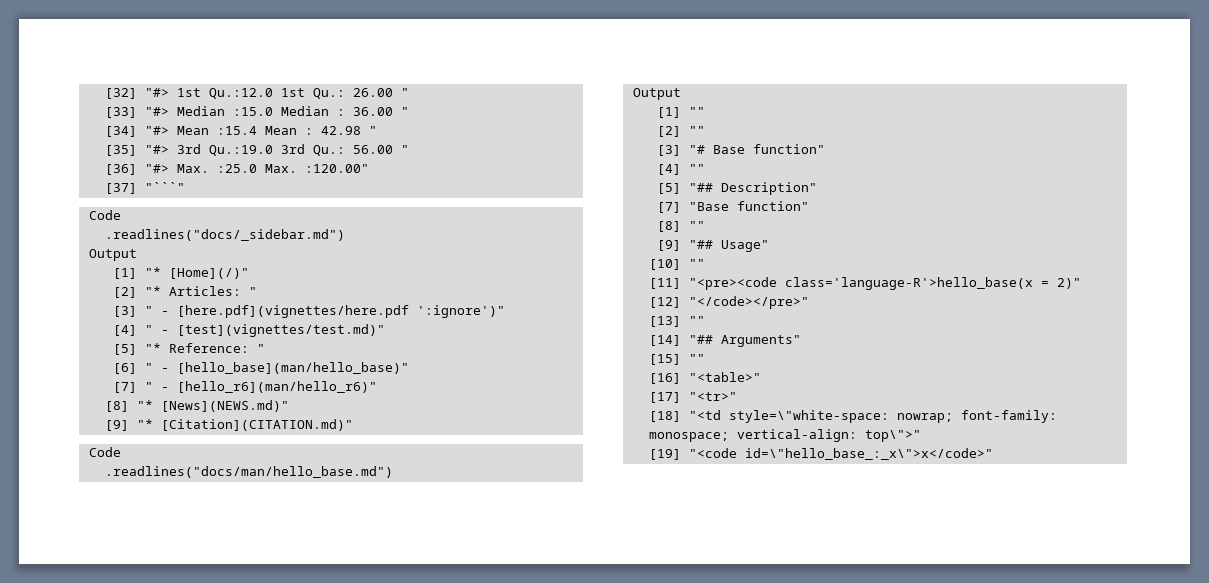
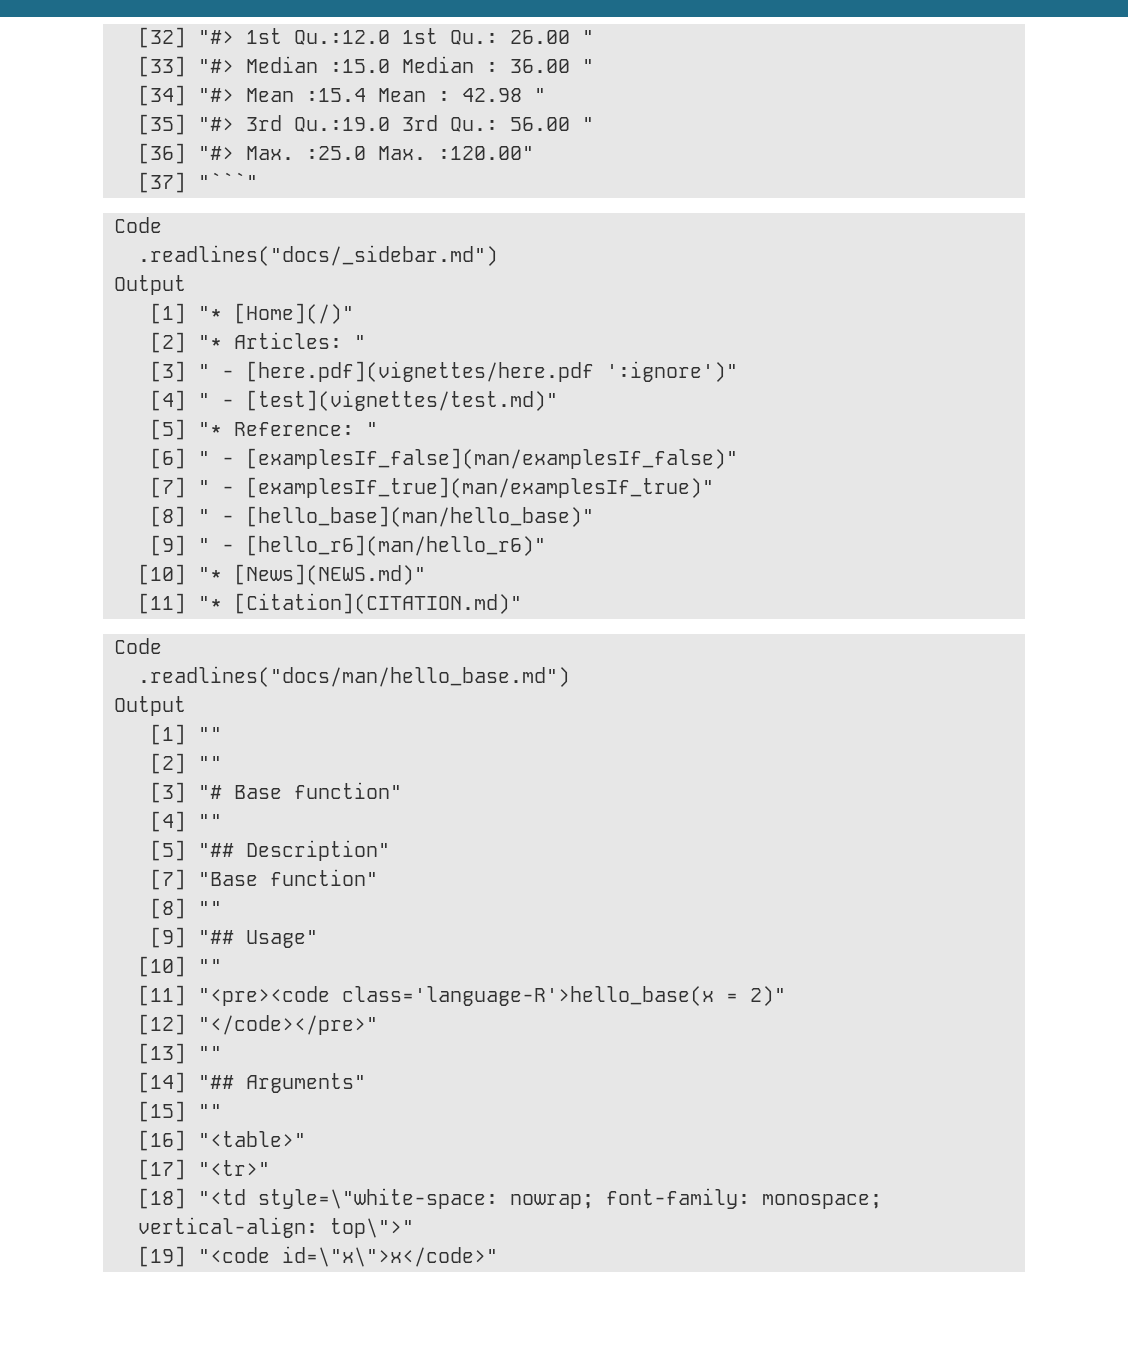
[176,362,409,374] [hello_base](man/hello_base)" -> [246,448,739,469] [examplesIf_false](man/examplesIf_false)"
(169, 389) none -> [246,477,715,498] [150,506,595,527] [150,535,235,556] [examplesIf_true](man/examplesIf_true)" // [8] " - [hello_base](man/hello_base)" // [9] " -
[104,401,129,412] [8] -> [138,564,187,585] [10]
[104,420,129,431] [9] -> [138,593,187,614] [11]
[744,448,993,460] id=\"hello_base_:_x\">x</code>" -> [282,1246,499,1267] id=\"x\">x</code>"

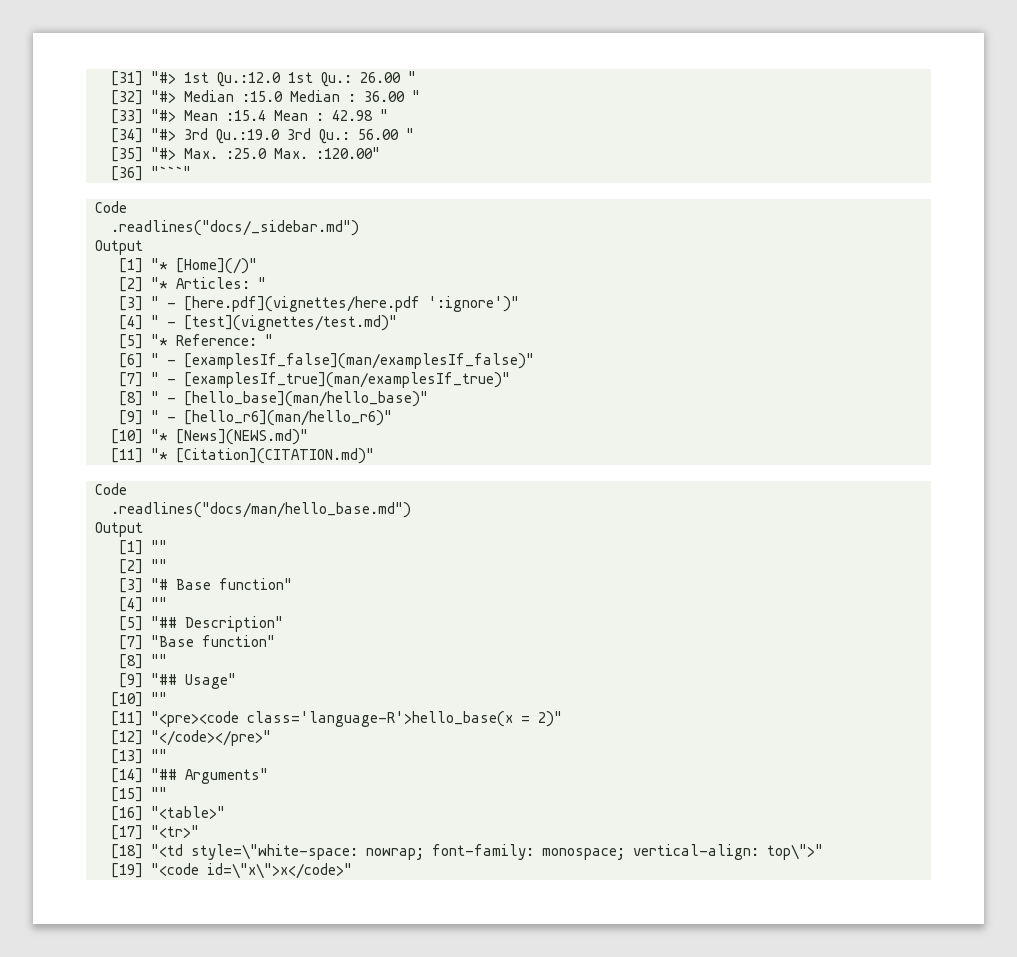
[138,27,187,48] [32] -> [111,71,143,86] [31]
[138,56,187,77] [33] -> [111,90,143,105] [32]
[138,85,187,106] [34] -> [111,109,143,124] [33]
[138,114,187,135] [35] -> [111,128,143,143] [34]
[138,143,187,164] [36] -> [111,147,143,162] [35]
[138,172,187,193] [37] -> [111,166,143,181] [36]

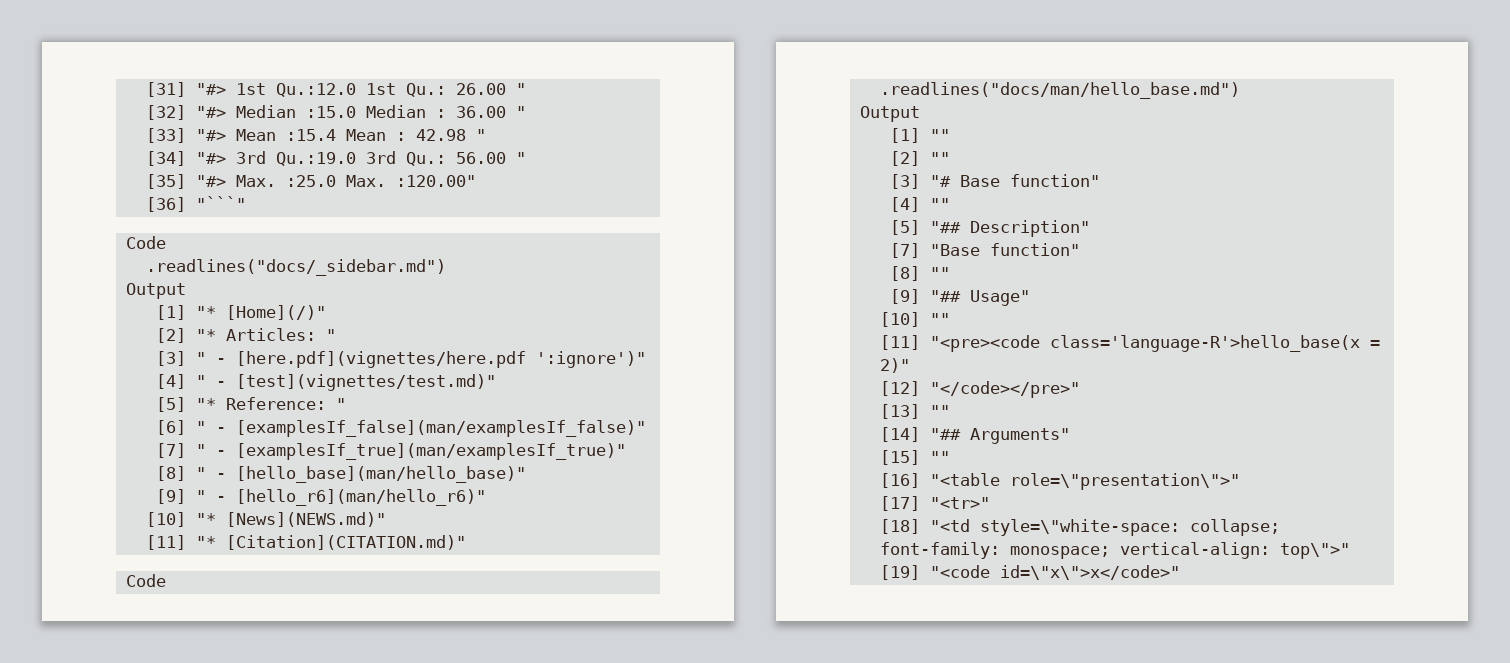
[151,806,225,819] "<table>" -> [930,473,1241,490] "<table role=\"presentation\">"
[366,848,424,860] nowrap; -> [1190,519,1281,536] collapse;

